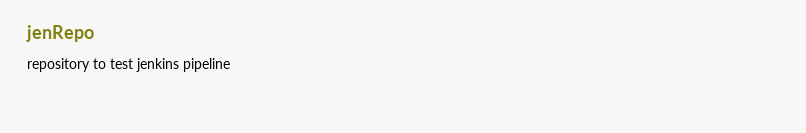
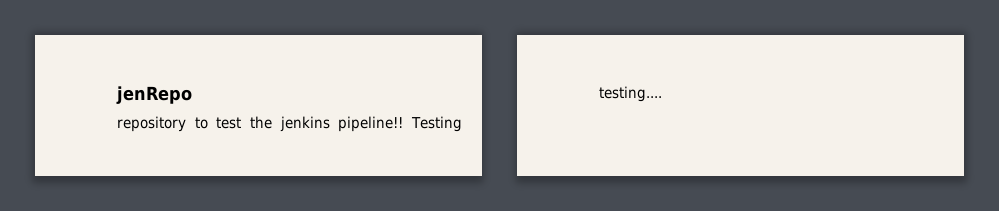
[136,58,230,72] jenkins pipeline -> [250,116,463,132] [599,86,662,102] the jenkins pipeline!! Testing testing....

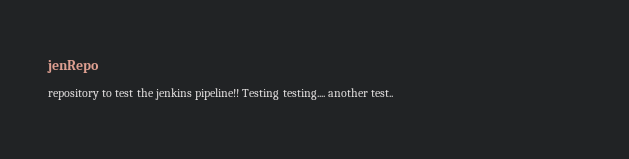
(662, 94) none -> [327,88,394,97] another test..

